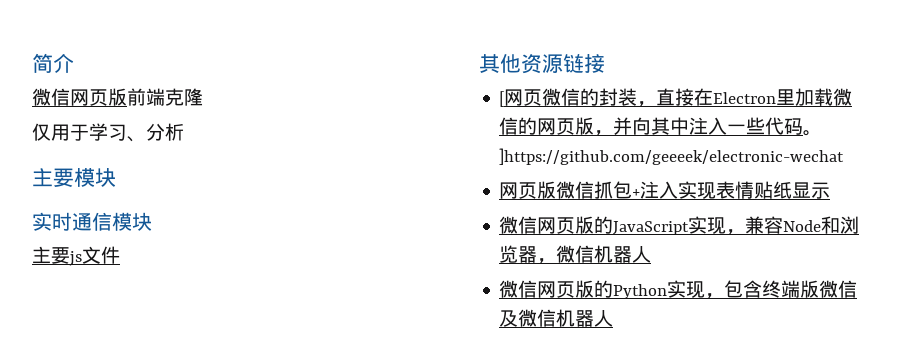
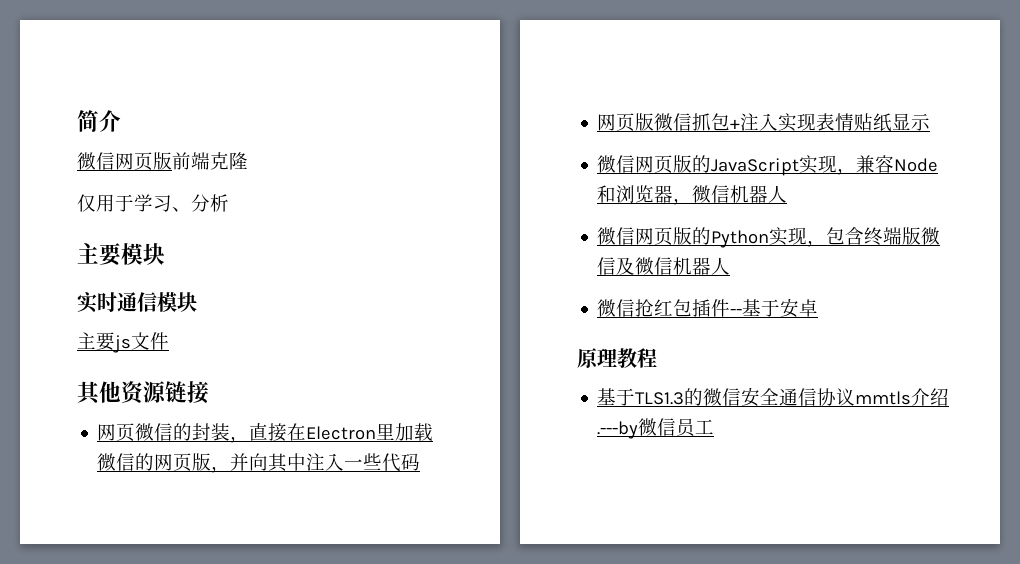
[499,91,506,107] [ -> (209, 392) none
[803,130,823,136] [499,148,845,165] 。]https://github.com/geeeek/electronic-wechat -> (421, 462) none
(614, 318) none -> [597,298,819,318] [577,348,657,368] [597,387,950,407] [597,418,715,439] // 微信抢红包插件--基于安卓 // 原理教程 // 基于TLS1.3的微信安全通信协议mmtls介绍.---by微信员工

